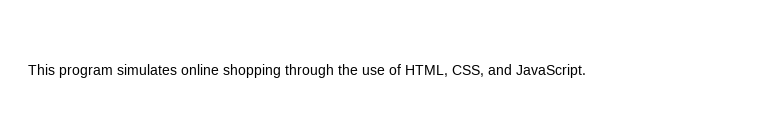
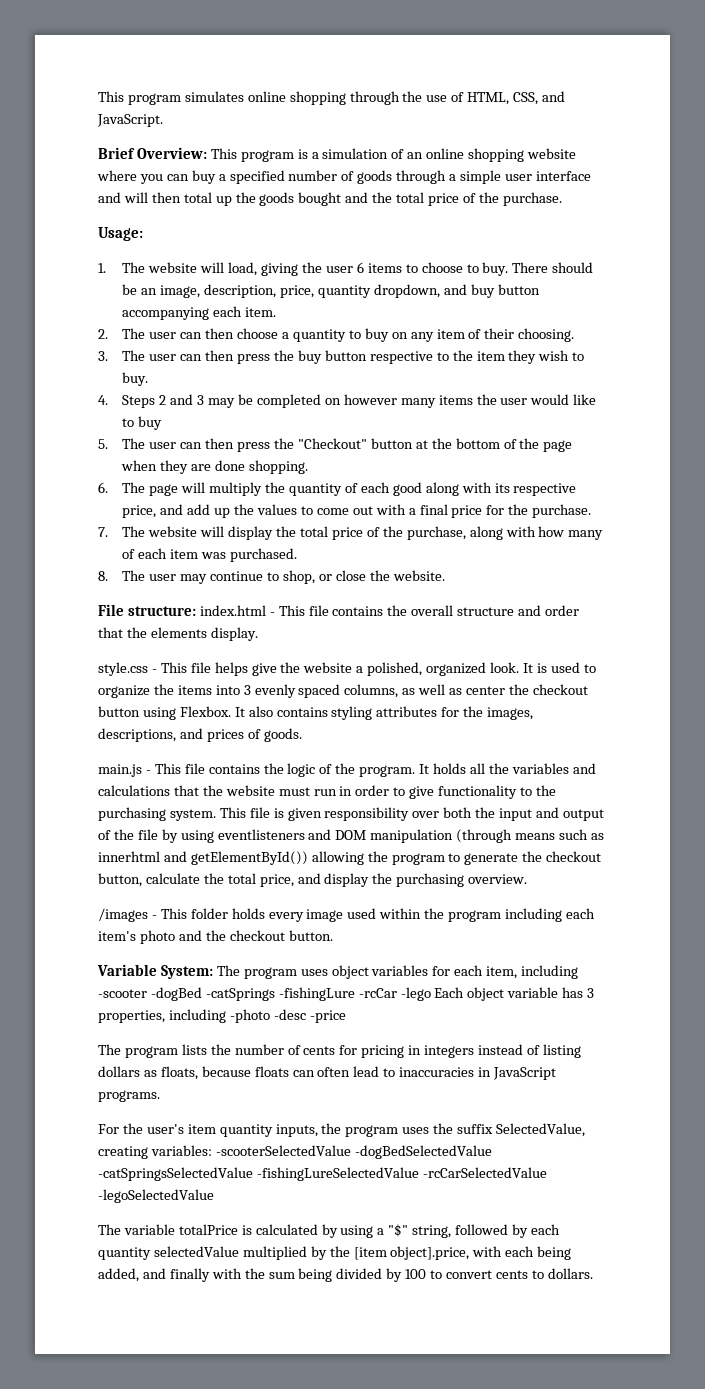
(586, 71) none -> [98,147,577,162] [97,170,591,184] [98,192,562,206] [98,227,143,241] [98,262,594,276] [122,284,540,298] [122,306,277,320] [98,328,575,342] [98,350,585,364] [122,372,149,386] [98,394,597,408] [122,416,163,430] [98,438,573,452] [121,460,309,474] [98,482,577,496] [122,504,592,518] [98,526,604,540] [122,548,298,562] [98,570,445,584] [98,604,580,616] [98,627,258,641] [98,662,596,676] [98,684,588,698] [98,706,534,720] [98,728,302,742] [98,763,596,777] [98,785,556,799] [98,807,604,821] [98,829,604,843] [98,851,602,865] [98,873,528,887] [98,908,595,922] [98,930,333,944] [97,964,579,979] [98,987,595,1001] [98,1009,346,1023] [98,1044,581,1058] [98,1066,557,1080] [98,1090,160,1102] [98,1123,586,1137] [98,1145,492,1159] [98,1167,547,1181] [98,1189,214,1203] [98,1224,560,1238] [98,1246,572,1260] [98,1268,593,1282] // Brief Overview: This program is a simulation of an online shopping website where you can buy a specified number of goods through a simple user interface and will then total up the goods bought and the total price of the purchase. // Usage: // 1. The website will load, giving the user 6 items to choose to buy. There should be an image, description, price, quantity dropdown, and buy button accompanying each item. // 2. The user can then choose a quantity to buy on any item of their choosing. // 3. The user can then press the buy button respective to the item they wish to buy. // 4. Steps 2 and 3 may be completed on however many items the user would like to buy // 5. The user can then press the "Checkout" button at the bottom of the page when they are done shopping. // 6. The page will multiply the quantity of each good along with its respective price, and add up the values to come out with a final price for the purchase. // 7. The website will display the total price of the purchase, along with how many of each item was purchased. // 8. The user may continue to shop, or close the website. // File structure: index.html - This file contains the overall structure and order that the elements display. // style.css - This file helps give the website a polished, organized look. It is used to organize the items into 3 evenly spaced columns, as well as center the checkout button using Flexbox. It also contains styling attributes for the images, descriptions, and prices of goods. // main.js - This file contains the logic of the program. It holds all the variables and calculations that the website must run in order to give functionality to the purchasing system. This file is given responsibility over both the input and output of the file by using eventlisteners and DOM manipulation (through means such as innerhtml and getElementById()) allowing the program to generate the checkout button, calculate the total price, and display the purchasing overview. // /images - This folder holds every image used within the program including each item's photo and the checkout button. // Variable System: The program uses object variables for each item, including -scooter -dogBed -catSprings -fishingLure -rcCar -lego Each object variable has 3 properties, including -photo -desc -price // The program lists the number of cents for pricing in integers instead of listing dollars as floats, because floats can often lead to inaccuracies in JavaScript programs. // For the user's item quantity inputs, the program uses the suffix SelectedValue, creating variables: -scooterSelectedValue -dogBedSelectedValue -catSpringsSelectedValue -fishingLureSelectedValue -rcCarSelectedValue -legoSelectedValue // The variable totalPrice is calculated by using a "$" string, followed by each quantity selectedValue multiplied by the [item object].price, with each being added, and finally with the sum being divided by 100 to convert cents to dollars.

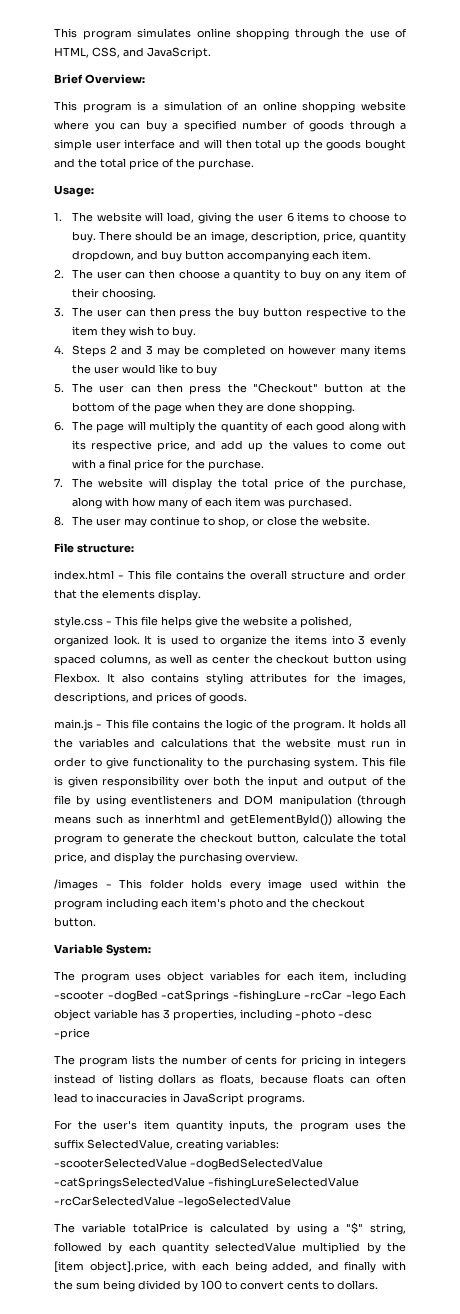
(207, 153) none -> (145, 79) //
(196, 611) none -> (134, 548) //
(213, 972) none -> (151, 950) //

